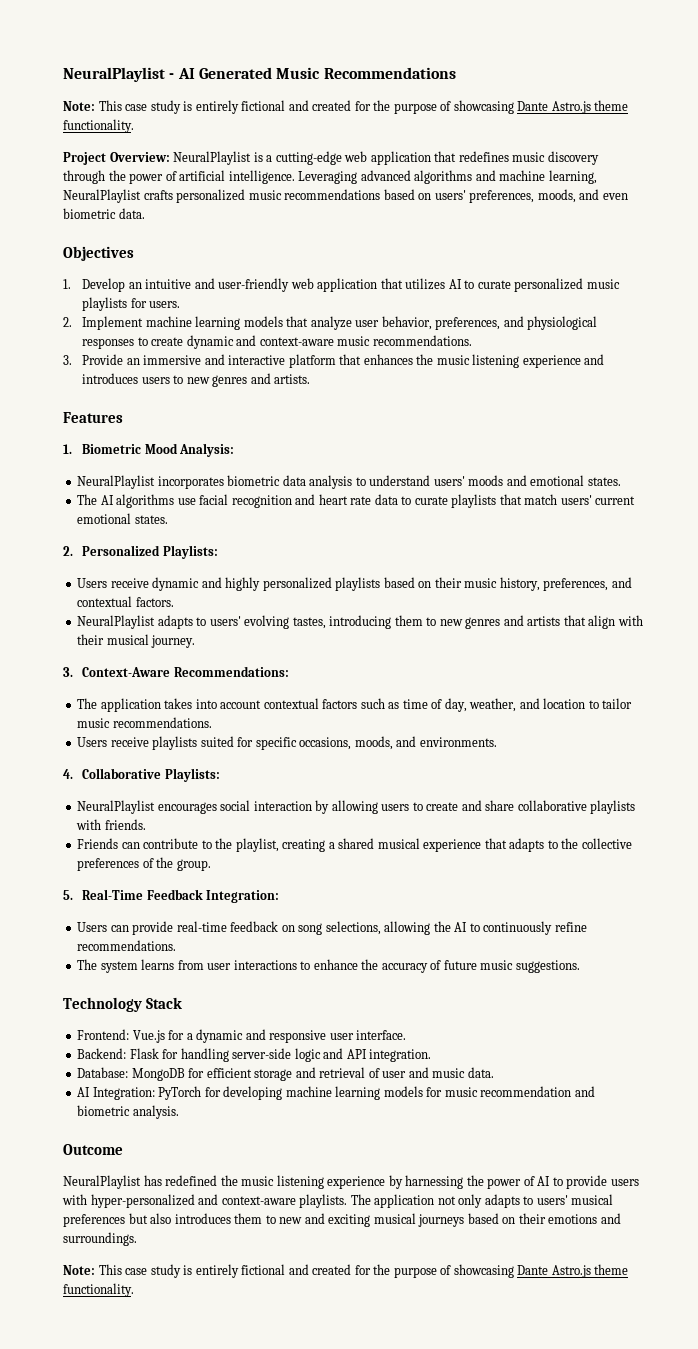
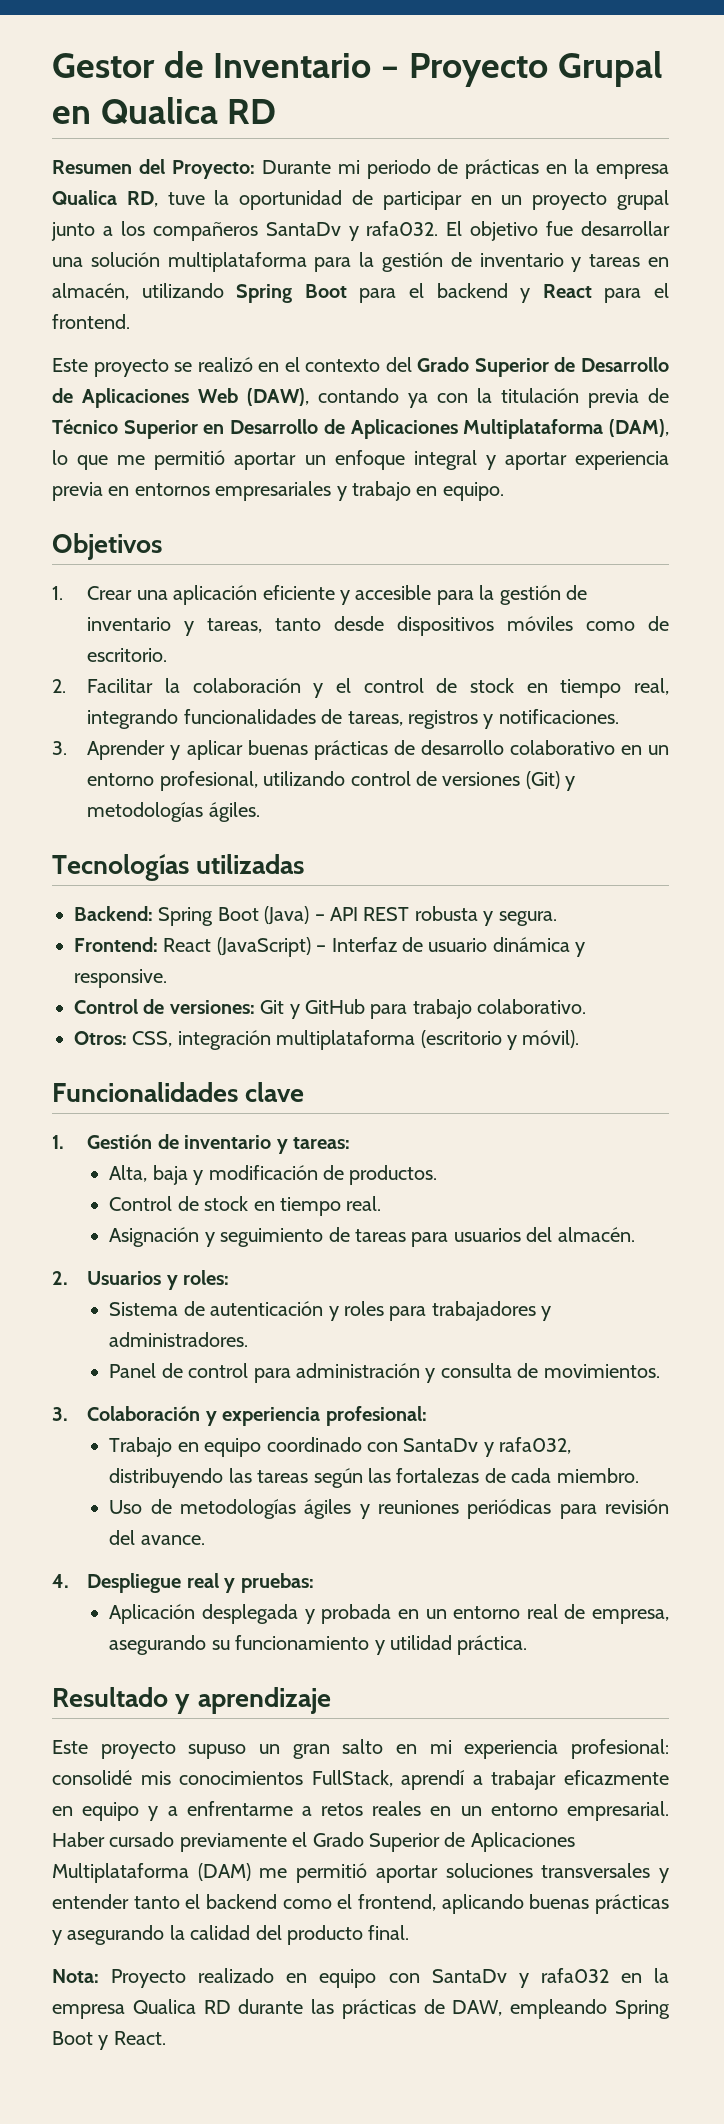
[63,67,456,82] [63,100,629,114] [63,119,134,133] [63,151,599,165] [63,170,597,184] [63,189,628,203] [63,208,145,219] [63,246,134,261] [63,278,620,292] [82,297,181,311] [63,316,598,330] [82,335,472,349] [63,354,605,368] [82,373,311,387] [63,412,123,423] [63,443,235,457] [77,475,621,489] [77,494,636,508] [77,513,168,524] [63,545,218,559] [77,577,632,591] [77,596,174,607] [77,615,643,629] [77,634,196,648] [63,666,289,677] [77,698,633,712] [77,717,212,728] [77,736,497,750] [63,768,220,782] [77,800,636,814] [76,819,146,830] [77,838,632,852] [77,857,211,871] [63,889,280,903] [77,921,587,935] [77,940,177,951] [77,959,580,973] [63,997,182,1012] [77,1029,407,1043] [77,1048,432,1062] [77,1067,494,1081] [77,1086,595,1100] [77,1105,179,1119] [63,1144,123,1155] [63,1175,639,1189] [62,1194,614,1208] [63,1213,621,1227] [63,1232,137,1246] [63,1264,629,1278] [63,1283,134,1297] NeuralPlaylist - AI Generated Music Recommendations // Note: This case study is entirely fictional and created for the purpose of showcasing Dante Astro.js theme functionality. // Project Overview: NeuralPlaylist is a cutting-edge web application that redefines music discovery through the power of artificial intelligence. Leveraging advanced algorithms and machine learning, NeuralPlaylist crafts personalized music recommendations based on users' preferences, moods, and even biometric data. // Objectives // 1. Develop an intuitive and user-friendly web application that utilizes AI to curate personalized music playlists for users. // 2. Implement machine learning models that analyze user behavior, preferences, and physiological responses to create dynamic and context-aware music recommendations. // 3. Provide an immersive and interactive platform that enhances the music listening experience and introduces users to new genres and artists. // Features // 1. Biometric Mood Analysis: // NeuralPlaylist incorporates biometric data analysis to understand users' moods and emotional states. // The AI algorithms use facial recognition and heart rate data to curate playlists that match users' current emotional states. // 2. Personalized Playlists: // Users receive dynamic and highly personalized playlists based on their music history, preferences, and contextual factors. // NeuralPlaylist adapts to users' evolving tastes, introducing them to new genres and artists that align with their musical journey. // 3. Context-Aware Recommendations: // The application takes into account contextual factors such as time of day, weather, and location to tailor music recommendations. // Users receive playlists suited for specific occasions, moods, and environments. // 4. Collaborative Playlists: // NeuralPlaylist encourages social interaction by allowing users to create and share collaborative playlists with friends. // Friends can contribute to the playlist, creating a shared musical experience that adapts to the collective preferences of the group. // 5. Real-Time Feedback Integration: // Users can provide real-time feedback on song selections, allowing the AI to continuously refine recommendations. // The system learns from user interactions to enhance the accuracy of future music suggestions. // Technology Stack // Frontend: Vue.js for a dynamic and responsive user interface. // Backend: Flask for handling server-side logic and API integration. // Database: MongoDB for efficient storage and retrieval of user and music data. // AI Integration: PyTorch for developing machine learning models for music recommendation and biometric analysis. // Outcome // NeuralPlaylist has redefined the music listening experience by harnessing the power of AI to provide users with hyper-personalized and context-aware playlists. The application not only adapts to users' musical preferences but also introduces them to new and exciting musical journeys based on their emotions and surroundings. // Note: This case study is entirely fictional and created for the purpose of showcasing Dante Astro.js theme functionality. -> [52,51,662,87] [52,97,277,124] [52,159,669,179] [52,190,669,210] [51,221,670,241] [52,252,669,272] [52,283,670,303] [52,314,130,329] [52,357,670,377] [52,388,669,408] [52,419,669,439] [52,450,670,470] [52,481,504,501] [52,533,162,560] [52,585,587,605] [87,616,669,636] [87,648,168,662] [52,678,669,698] [87,709,619,729] [52,740,669,760] [87,771,576,791] [87,802,260,822] [52,854,305,881] [74,906,557,926] [74,937,586,957] [74,969,167,988] [74,999,587,1019] [74,1030,580,1050] [52,1082,305,1102] [52,1134,350,1154] [109,1165,438,1185] [109,1196,382,1216] [109,1227,635,1247] [52,1270,230,1290] [109,1301,552,1321] [109,1332,249,1347] [109,1363,660,1383] [52,1406,427,1426] [109,1437,572,1457] [109,1468,639,1488] [109,1499,669,1519] [109,1530,205,1545] [52,1573,314,1593] [109,1604,669,1624] [109,1635,528,1655] [52,1687,331,1714] [52,1739,669,1759] [52,1770,669,1790] [52,1801,669,1821] [52,1832,575,1852] [52,1863,669,1883] [52,1894,669,1914] [52,1925,410,1945] [52,1968,670,1988] [52,1999,671,2019] [52,2031,166,2050] Gestor de Inventario – Proyecto Grupal en Qualica RD // Resumen del Proyecto: Durante mi periodo de prácticas en la empresa Qualica RD, tuve la oportunidad de participar en un proyecto grupal junto a los compañeros SantaDv y rafa032. El objetivo fue desarrollar una solución multiplataforma para la gestión de inventario y tareas en almacén, utilizando Spring Boot para el backend y React para el frontend. // Este proyecto se realizó en el contexto del Grado Superior de Desarrollo de Aplicaciones Web (DAW), contando ya con la titulación previa de Técnico Superior en Desarrollo de Aplicaciones Multiplataforma (DAM), lo que me permitió aportar un enfoque integral y aportar experiencia previa en entornos empresariales y trabajo en equipo. // Objetivos // 1. Crear una aplicación eficiente y accesible para la gestión de inventario y tareas, tanto desde dispositivos móviles como de escritorio. // 2. Facilitar la colaboración y el control de stock en tiempo real, integrando funcionalidades de tareas, registros y notificaciones. // 3. Aprender y aplicar buenas prácticas de desarrollo colaborativo en un entorno profesional, utilizando control de versiones (Git) y metodologías ágiles. // Tecnologías utilizadas // Backend: Spring Boot (Java) – API REST robusta y segura. // Frontend: React (JavaScript) – Interfaz de usuario dinámica y responsive. // Control de versiones: Git y GitHub para trabajo colaborativo. // Otros: CSS, integración multiplataforma (escritorio y móvil). // Funcionalidades clave // 1. Gestión de inventario y tareas: // Alta, baja y modificación de productos. // Control de stock en tiempo real. // Asignación y seguimiento de tareas para usuarios del almacén. // 2. Usuarios y roles: // Sistema de autenticación y roles para trabajadores y administradores. // Panel de control para administración y consulta de movimientos. // 3. Colaboración y experiencia profesional: // Trabajo en equipo coordinado con SantaDv y rafa032, distribuyendo las tareas según las fortalezas de cada miembro. // Uso de metodologías ágiles y reuniones periódicas para revisión del avance. // 4. Despliegue real y pruebas: // Aplicación desplegada y probada en un entorno real de empresa, asegurando su funcionamiento y utilidad práctica. // Resultado y aprendizaje // Este proyecto supuso un gran salto en mi experiencia profesional: consolidé mis conocimientos FullStack, aprendí a trabajar eficazmente en equipo y a enfrentarme a retos reales en un entorno empresarial. Haber cursado previamente el Grado Superior de Aplicaciones Multiplataforma (DAM) me permitió aportar soluciones transversales y entender tanto el backend como el frontend, aplicando buenas prácticas y asegurando la calidad del producto final. // Nota: Proyecto realizado en equipo con SantaDv y rafa032 en la empresa Qualica RD durante las prácticas de DAW, empleando Spring Boot y React.

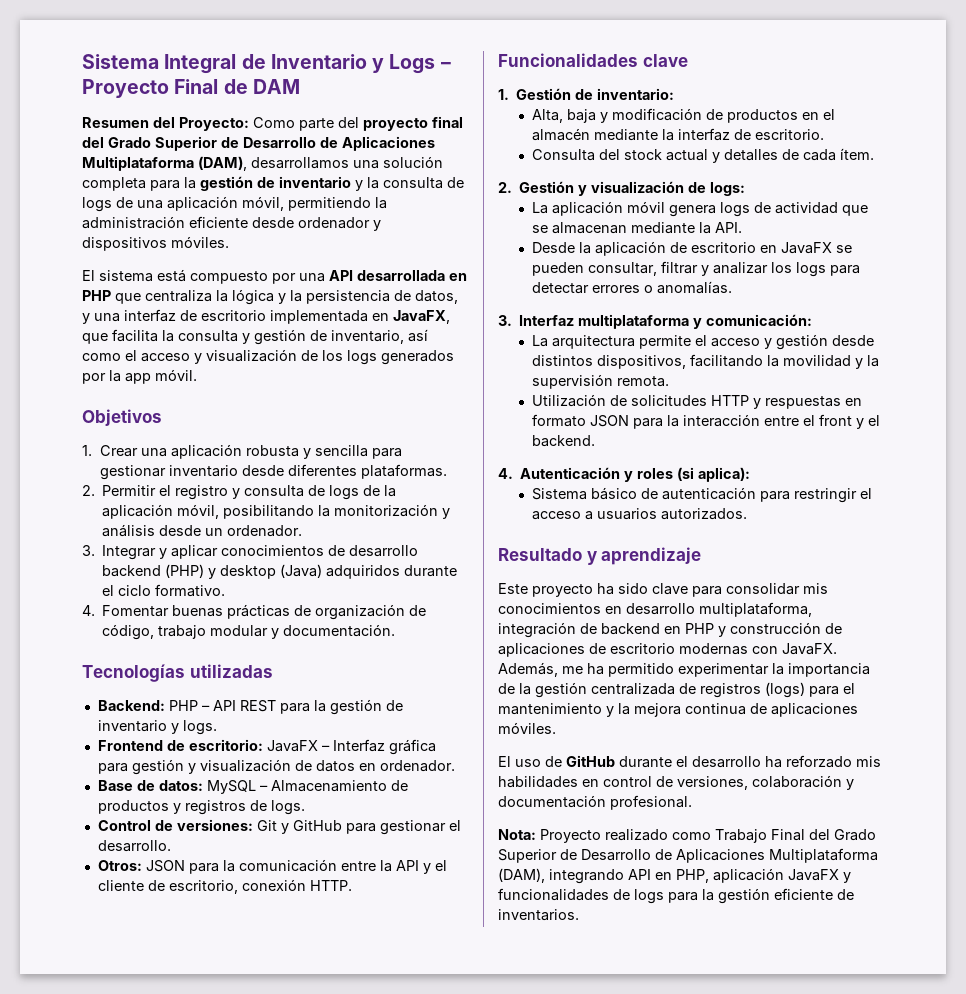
[52,51,662,87] [52,97,277,124] [52,159,669,179] [52,190,669,210] [51,221,670,241] [52,252,669,272] [52,283,670,303] [52,314,130,329] [52,357,670,377] [52,388,669,408] [52,419,669,439] [52,450,670,470] [52,481,504,501] Gestor de Inventario – Proyecto Grupal en Qualica RD // Resumen del Proyecto: Durante mi periodo de prácticas en la empresa Qualica RD, tuve la oportunidad de participar en un proyecto grupal junto a los compañeros SantaDv y rafa032. El objetivo fue desarrollar una solución multiplataforma para la gestión de inventario y tareas en almacén, utilizando Spring Boot para el backend y React para el frontend. // Este proyecto se realizó en el contexto del Grado Superior de Desarrollo de Aplicaciones Web (DAW), contando ya con la titulación previa de Técnico Superior en Desarrollo de Aplicaciones Multiplataforma (DAM), lo que me permitió aportar un enfoque integral y aportar experiencia previa en entornos empresariales y trabajo en equipo. -> [82,54,451,74] [82,79,300,98] [82,116,463,131] [82,136,435,151] [82,156,443,171] [82,176,464,191] [82,196,387,212] [82,216,381,231] [82,236,229,251] [82,269,467,284] [82,289,458,305] [82,309,450,324] [82,329,428,345] [82,349,454,365] [82,369,197,384] Sistema Integral de Inventario y Logs – Proyecto Final de DAM // Resumen del Proyecto: Como parte del proyecto final del Grado Superior de Desarrollo de Aplicaciones Multiplataforma (DAM), desarrollamos una solución completa para la gestión de inventario y la consulta de logs de una aplicación móvil, permitiendo la administración eficiente desde ordenador y dispositivos móviles. // El sistema está compuesto por una API desarrollada en PHP que centraliza la lógica y la persistencia de datos, y una interfaz de escritorio implementada en JavaFX, que facilita la consulta y gestión de inventario, así como el acceso y visualización de los logs generados por la app móvil.
[262,585,587,605] [87,616,669,636] [87,648,168,662] [52,678,669,698] [87,709,619,729] [52,740,669,760] [87,771,576,791] [87,802,260,822] [52,854,305,881] [74,906,557,926] [74,937,586,957] [74,969,167,988] eficiente y accesible para la gestión de inventario y tareas, tanto desde dispositivos móviles como de escritorio. // 2. Facilitar la colaboración y el control de stock en tiempo real, integrando funcionalidades de tareas, registros y notificaciones. // 3. Aprender y aplicar buenas prácticas de desarrollo colaborativo en un entorno profesional, utilizando control de versiones (Git) y metodologías ágiles. // Tecnologías utilizadas // Backend: Spring Boot (Java) – API REST robusta y segura. // Frontend: React (JavaScript) – Interfaz de usuario dinámica y responsive. -> [246,445,403,459] [100,464,448,480] [82,485,397,500] [102,504,451,519] [102,524,303,537] [82,545,419,560] [102,564,458,579] [102,584,226,597] [82,604,427,620] [102,624,396,640] [82,664,273,682] [97,699,403,715] [97,720,217,735] [97,739,436,755] [97,759,455,775] [97,780,408,794] [97,800,305,815] robusta y sencilla para gestionar inventario desde diferentes plataformas. // 2. Permitir el registro y consulta de logs de la aplicación móvil, posibilitando la monitorización y análisis desde un ordenador. // 3. Integrar y aplicar conocimientos de desarrollo backend (PHP) y desktop (Java) adquiridos durante el ciclo formativo. // 4. Fomentar buenas prácticas de organización de código, trabajo modular y documentación. // Tecnologías utilizadas // Backend: PHP – API REST para la gestión de inventario y logs. // Frontend de escritorio: JavaFX – Interfaz gráfica para gestión y visualización de datos en ordenador. // Base de datos: MySQL – Almacenamiento de productos y registros de logs.
[412,999,587,1019] [74,1030,580,1050] trabajo colaborativo. // Otros: CSS, integración multiplataforma (escritorio y móvil). -> [379,820,461,835] [97,840,171,852] [97,859,447,874] [97,879,352,894] gestionar el desarrollo. // Otros: JSON para la comunicación entre la API y el cliente de escritorio, conexión HTTP.
[184,1135,350,1154] inventario y tareas: -> [597,88,675,100] inventario:
[349,1165,438,1185] [109,1196,382,1216] [109,1227,635,1247] [52,1270,230,1290] [109,1302,179,1316] productos. // Control de stock en tiempo real. // Asignación y seguimiento de tareas para usuarios del almacén. // 2. Usuarios y roles: // Sistema -> [726,109,835,123] [531,128,824,141] [531,148,874,163] [498,181,746,196] [531,201,868,217] [531,222,742,234] [531,241,852,256] [531,261,860,277] [531,281,732,294] [498,314,813,329] [531,334,874,350] [531,354,879,369] [531,374,669,389] [531,394,862,409] [531,414,880,429] [531,435,595,447] [498,467,751,482] [531,487,637,500] productos en el almacén mediante la interfaz de escritorio. // Consulta del stock actual y detalles de cada ítem. // 2. Gestión y visualización de logs: // La aplicación móvil genera logs de actividad que se almacenan mediante la API. // Desde la aplicación de escritorio en JavaFX se pueden consultar, filtrar y analizar los logs para detectar errores o anomalías. // 3. Interfaz multiplataforma y comunicación: // La arquitectura permite el acceso y gestión desde distintos dispositivos, facilitando la movilidad y la supervisión remota. // Utilización de solicitudes HTTP y respuestas en formato JSON para la interacción entre el front y el backend. // 4. Autenticación y roles (si aplica): // Sistema básico
[328,1301,552,1321] [109,1332,249,1347] [109,1363,660,1383] [52,1406,427,1426] [109,1437,572,1457] [109,1468,639,1488] [109,1499,669,1519] [109,1530,205,1545] [52,1573,314,1593] [109,1604,669,1624] [109,1635,528,1655] y roles para trabajadores y administradores. // Panel de control para administración y consulta de movimientos. // 3. Colaboración y experiencia profesional: // Trabajo en equipo coordinado con SantaDv y rafa032, distribuyendo las tareas según las fortalezas de cada miembro. // Uso de metodologías ágiles y reuniones periódicas para revisión del avance. // 4. Despliegue real y pruebas: // Aplicación desplegada y probada en un entorno real de empresa, asegurando su funcionamiento y utilidad práctica. -> [759,488,872,503] [531,508,747,520] para restringir el acceso a usuarios autorizados.
[188,1739,669,1759] [52,1770,669,1790] [52,1801,669,1821] [52,1832,575,1852] [52,1863,669,1883] [52,1894,669,1914] [52,1925,410,1945] [52,1968,670,1988] [52,1999,671,2019] [52,2031,166,2050] supuso un gran salto en mi experiencia profesional: consolidé mis conocimientos FullStack, aprendí a trabajar eficazmente en equipo y a enfrentarme a retos reales en un entorno empresarial. Haber cursado previamente el Grado Superior de Aplicaciones Multiplataforma (DAM) me permitió aportar soluciones transversales y entender tanto el backend como el frontend, aplicando buenas prácticas y asegurando la calidad del producto final. // Nota: Proyecto realizado en equipo con SantaDv y rafa032 en la empresa Qualica RD durante las prácticas de DAW, empleando Spring Boot y React. -> [597,583,828,597] [498,602,812,617] [498,622,842,638] [498,643,837,657] [498,662,870,677] [498,682,855,698] [498,703,858,717] [498,722,556,734] [498,755,881,768] [498,775,854,790] [498,795,692,810] [498,829,876,843] [498,848,878,863] [498,868,851,884] [498,888,854,904] [498,909,579,921] ha sido clave para consolidar mis conocimientos en desarrollo multiplataforma, integración de backend en PHP y construcción de aplicaciones de escritorio modernas con JavaFX. Además, me ha permitido experimentar la importancia de la gestión centralizada de registros (logs) para el mantenimiento y la mejora continua de aplicaciones móviles. // El uso de GitHub durante el desarrollo ha reforzado mis habilidades en control de versiones, colaboración y documentación profesional. // Nota: Proyecto realizado como Trabajo Final del Grado Superior de Desarrollo de Aplicaciones Multiplataforma (DAM), integrando API en PHP, aplicación JavaFX y funcionalidades de logs para la gestión eficiente de inventarios.

